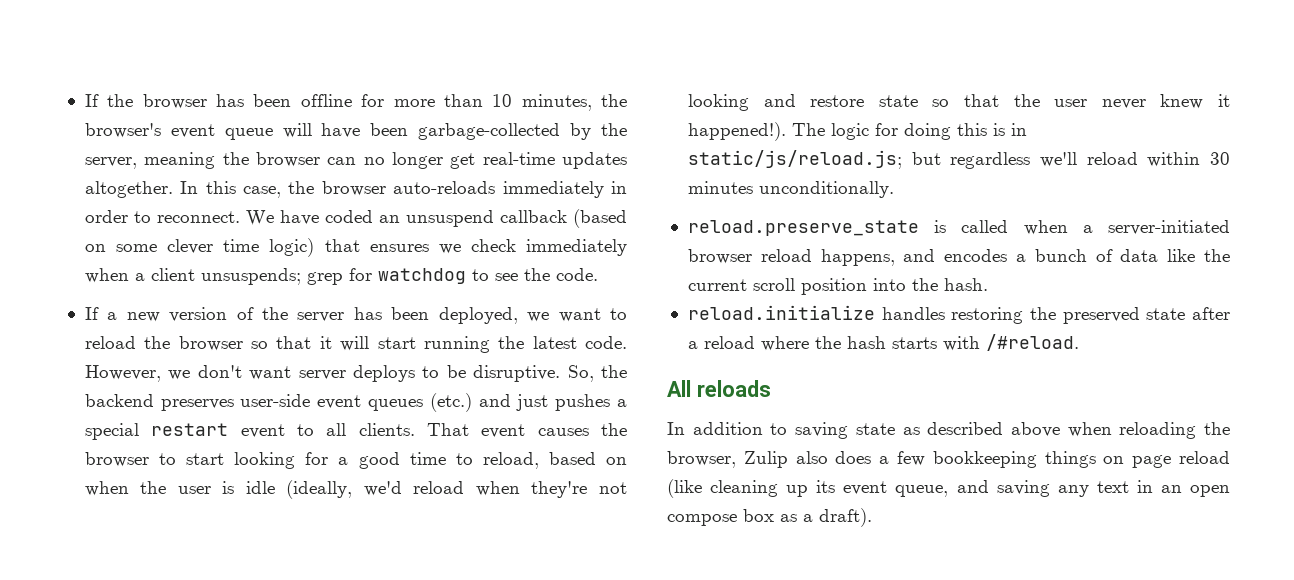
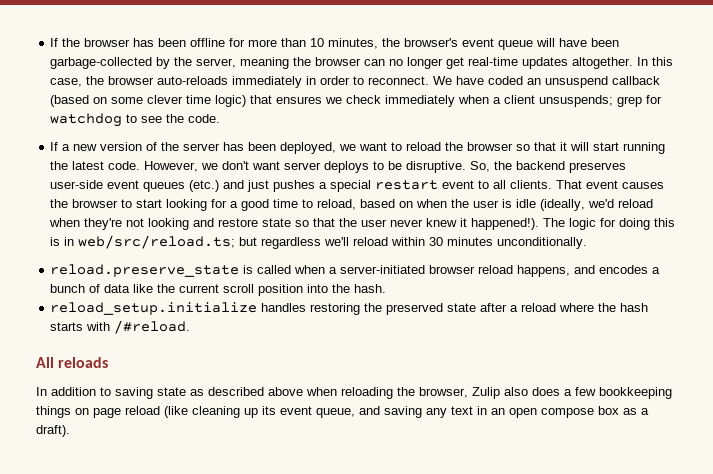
[687,150,902,169] static/js/reload.js; -> [78,235,236,249] web/src/reload.ts;
[687,305,875,320] reload.initialize -> [50,302,258,315] reload_setup.initialize

